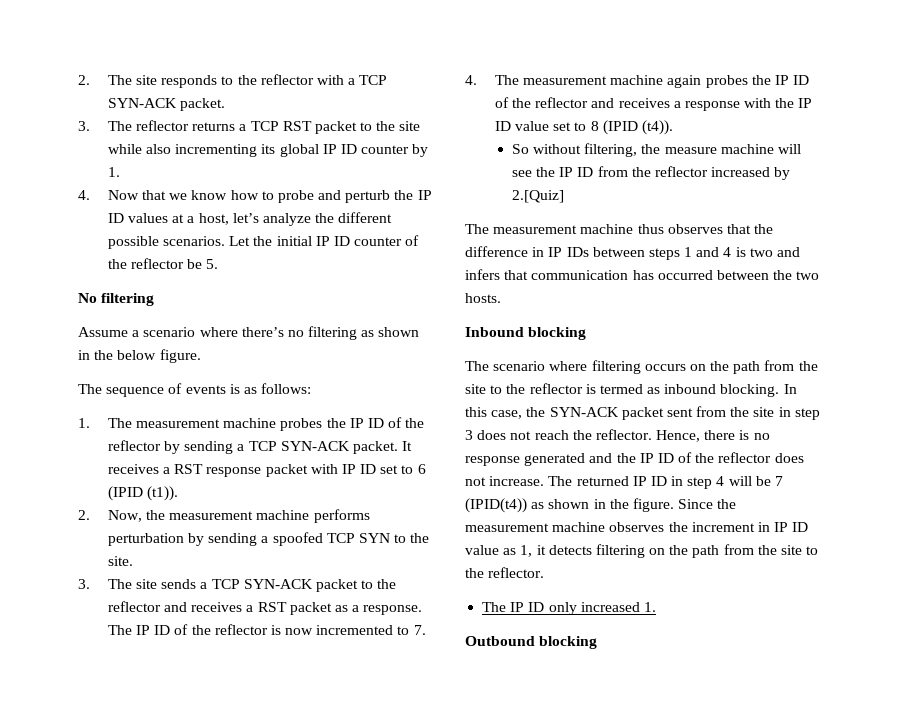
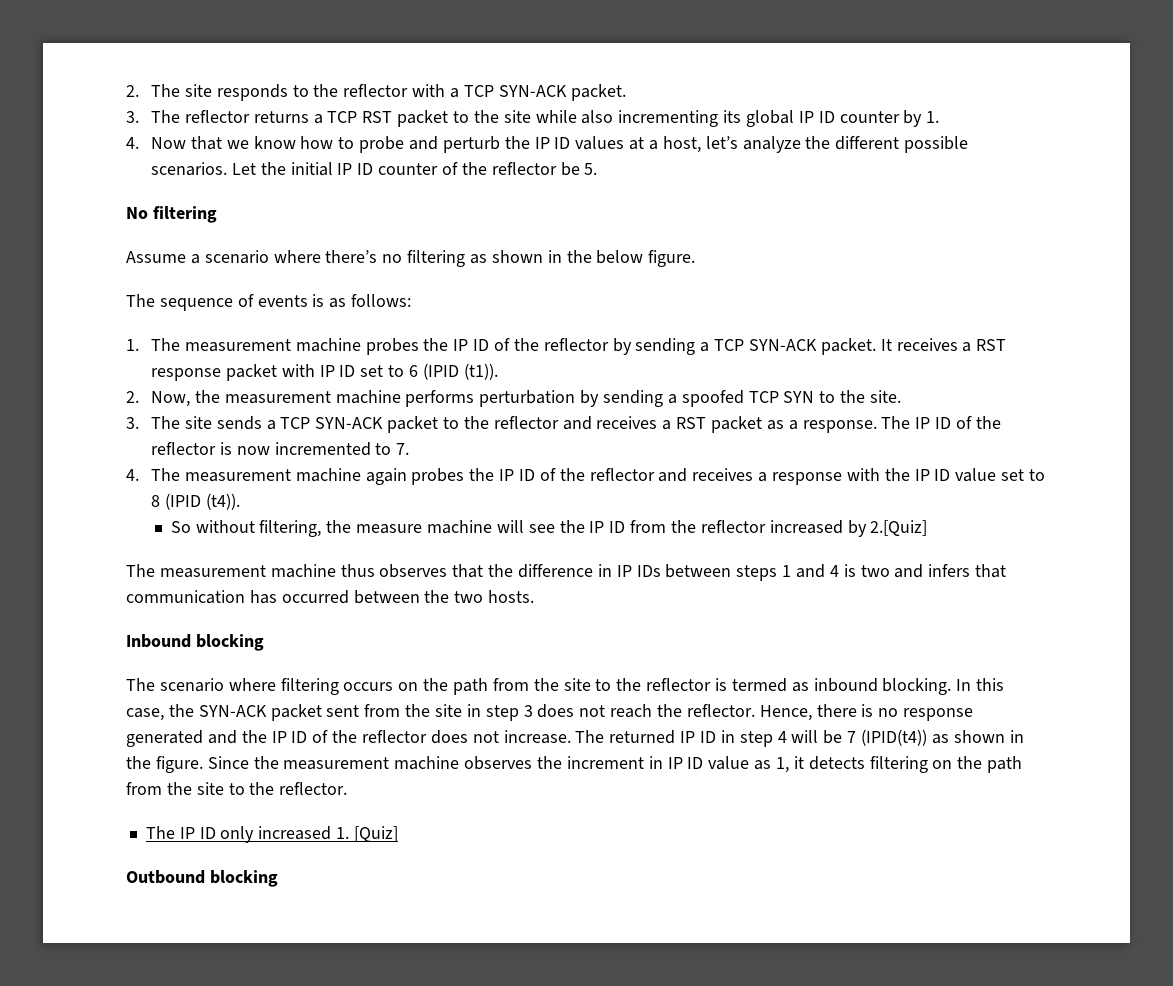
(656, 607) none -> [353,826,398,842] [Quiz]

